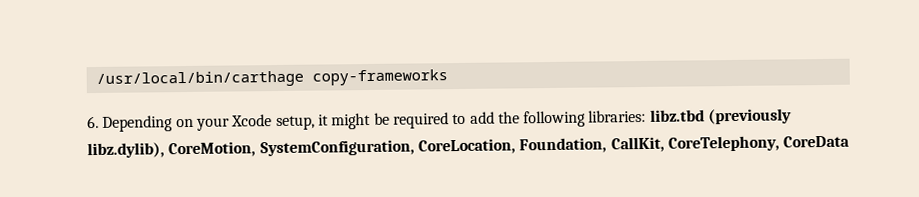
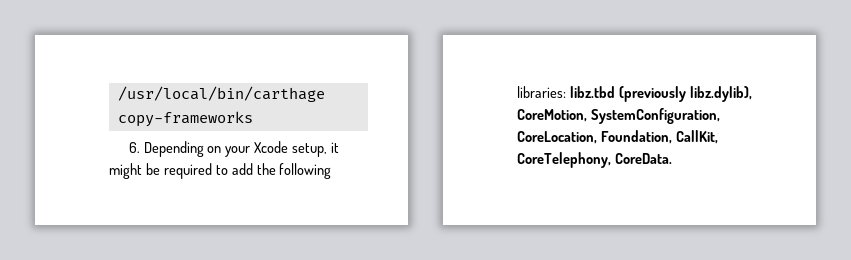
[783,135,851,148] CoreData -> [614,153,672,164] CoreData.

